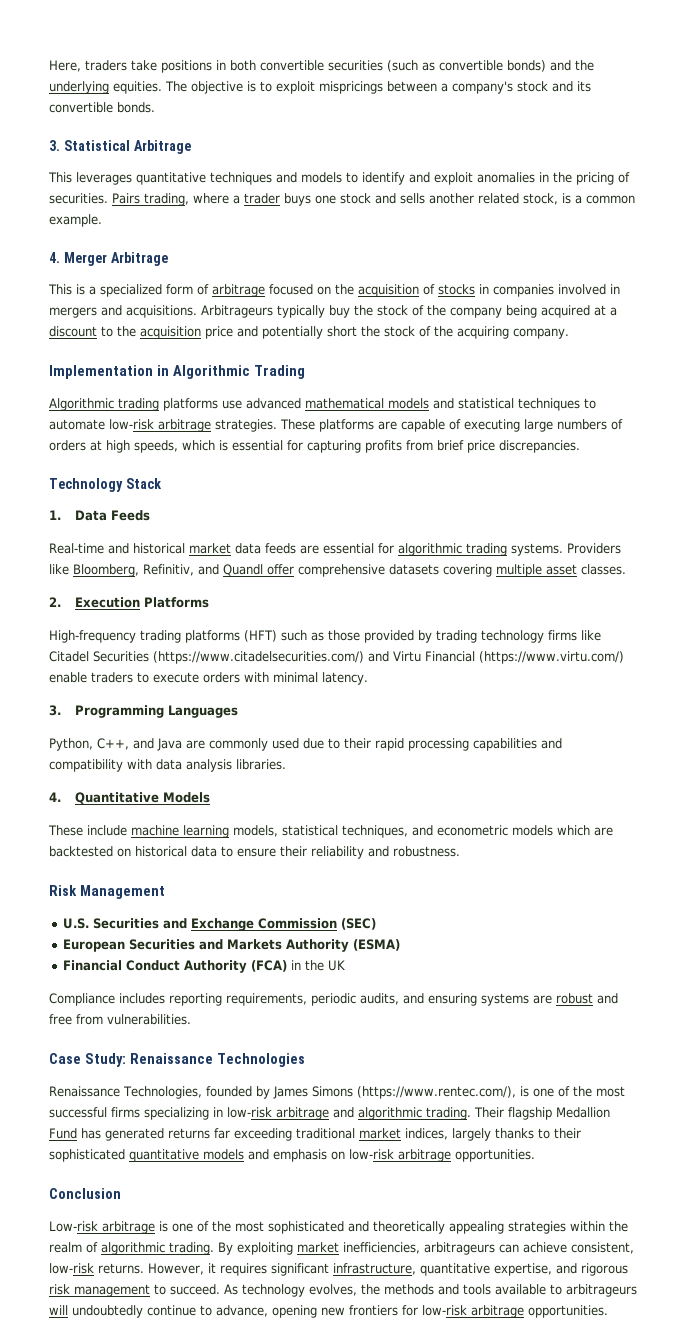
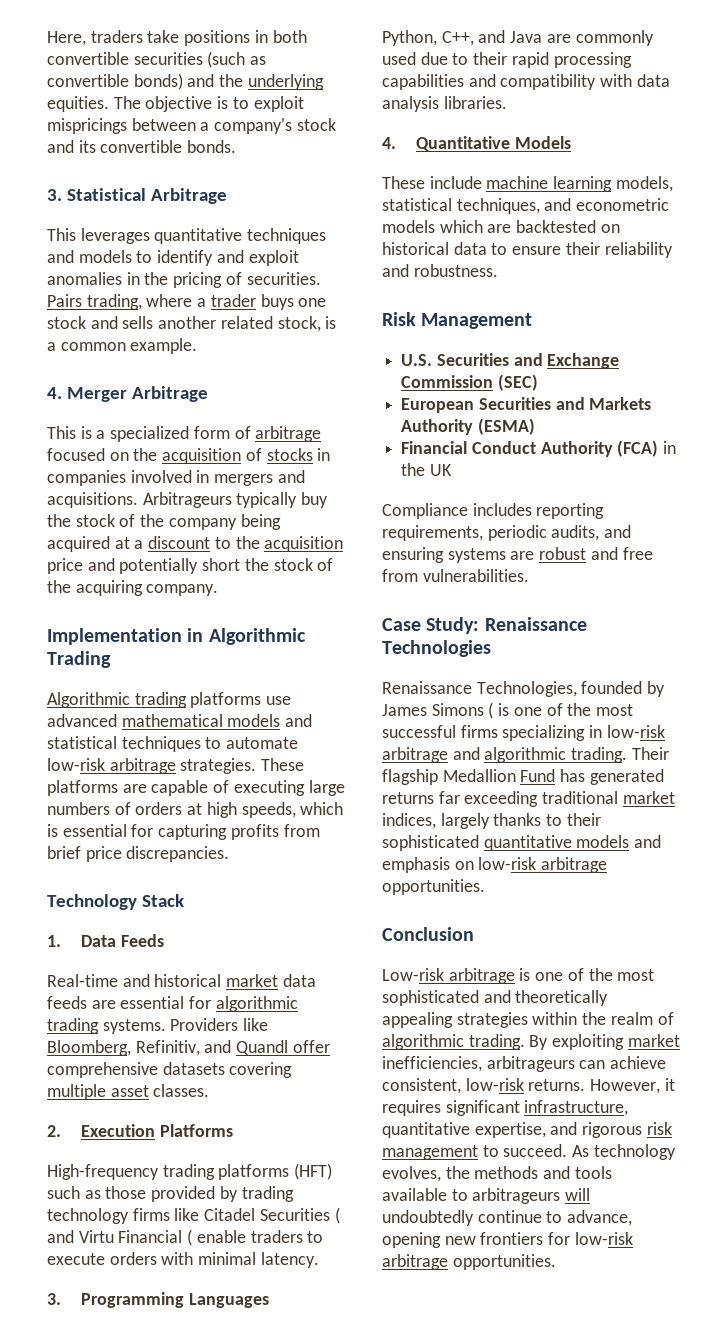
[153,651,364,664] (https://www.citadelsecurities.com/) -> [334,1207,340,1224] (
[478,651,624,664] (https://www.virtu.com/) -> [187,1229,193,1246] (
[356,1086,516,1099] (https://www.rentec.com/), -> [488,702,494,719] (

